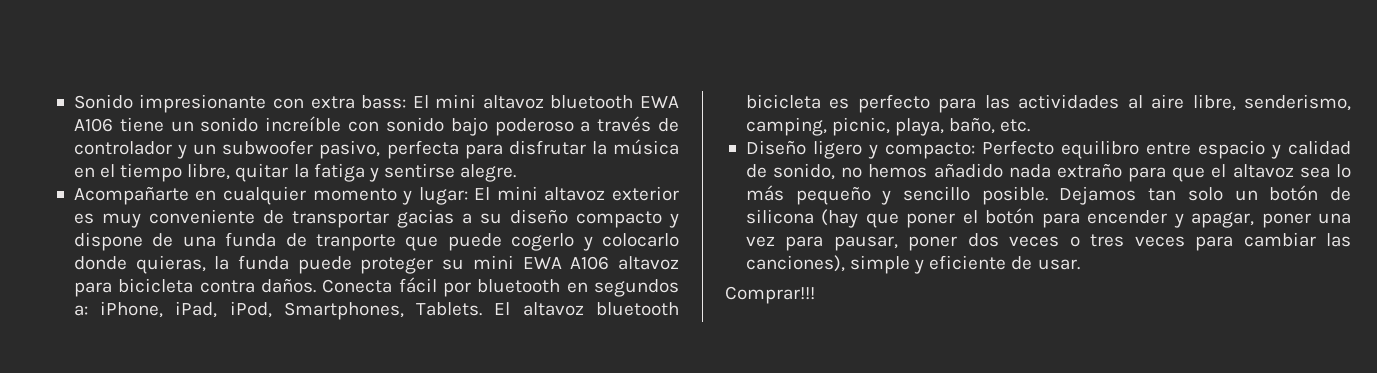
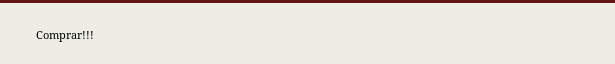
[73,94,680,113] [73,116,680,136] [73,139,679,159] [73,163,517,182] [73,186,680,205] [73,209,679,228] [73,232,679,251] [73,255,680,274] [73,277,679,297] [73,301,679,320] [745,94,1351,113] [745,117,1031,136] [745,140,1351,159] [745,163,1351,182] [745,185,1352,205] [745,208,1351,228] [745,232,1351,251] [745,255,1080,274] Sonido impresionante con extra bass: El mini altavoz bluetooth EWA A106 tiene un sonido increíble con sonido bajo poderoso a través de controlador y un subwoofer pasivo, perfecta para disfrutar la música en el tiempo libre, quitar la fatiga y sentirse alegre. // Acompañarte en cualquier momento y lugar: El mini altavoz exterior es muy conveniente de transportar gacias a su diseño compacto y dispone de una funda de tranporte que puede cogerlo y colocarlo donde quieras, la funda puede proteger su mini EWA A106 altavoz para bicicleta contra daños. Conecta fácil por bluetooth en segundos a: iPhone, iPad, iPod, Smartphones, Tablets. El altavoz bluetooth bicicleta es perfecto para las actividades al aire libre, senderismo, camping, picnic, playa, baño, etc. // Diseño ligero y compacto: Perfecto equilibro entre espacio y calidad de sonido, no hemos añadido nada extraño para que el altavoz sea lo más pequeño y sencillo posible. Dejamos tan solo un botón de silicona (hay que poner el botón para encender y apagar, poner una vez para pausar, poner dos veces o tres veces para cambiar las canciones), simple y eficiente de usar. // -> (36, 36) none

